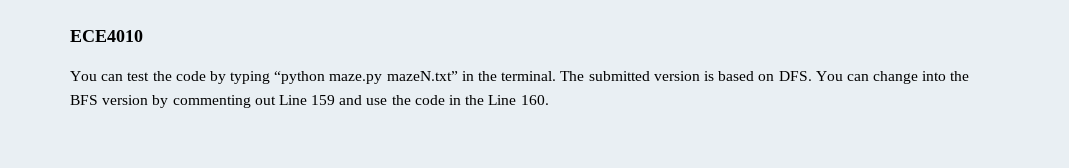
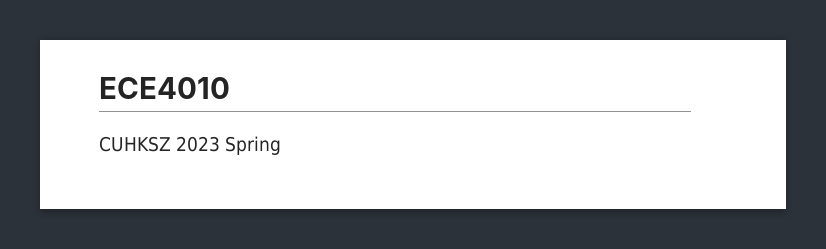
[70,71,970,84] [70,95,549,108] You can test the code by typing “python maze.py mazeN.txt” in the terminal. The submitted version is based on DFS. You can change into the BFS version by commenting out Line 159 and use the code in the Line 160. -> [99,136,282,155] CUHKSZ 2023 Spring

